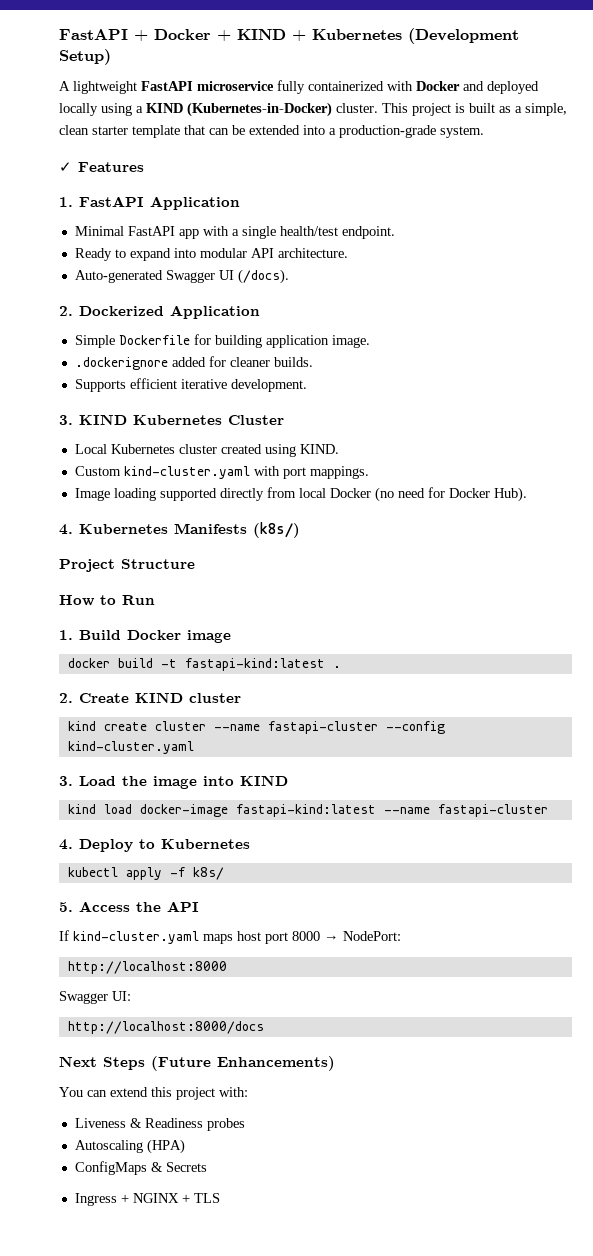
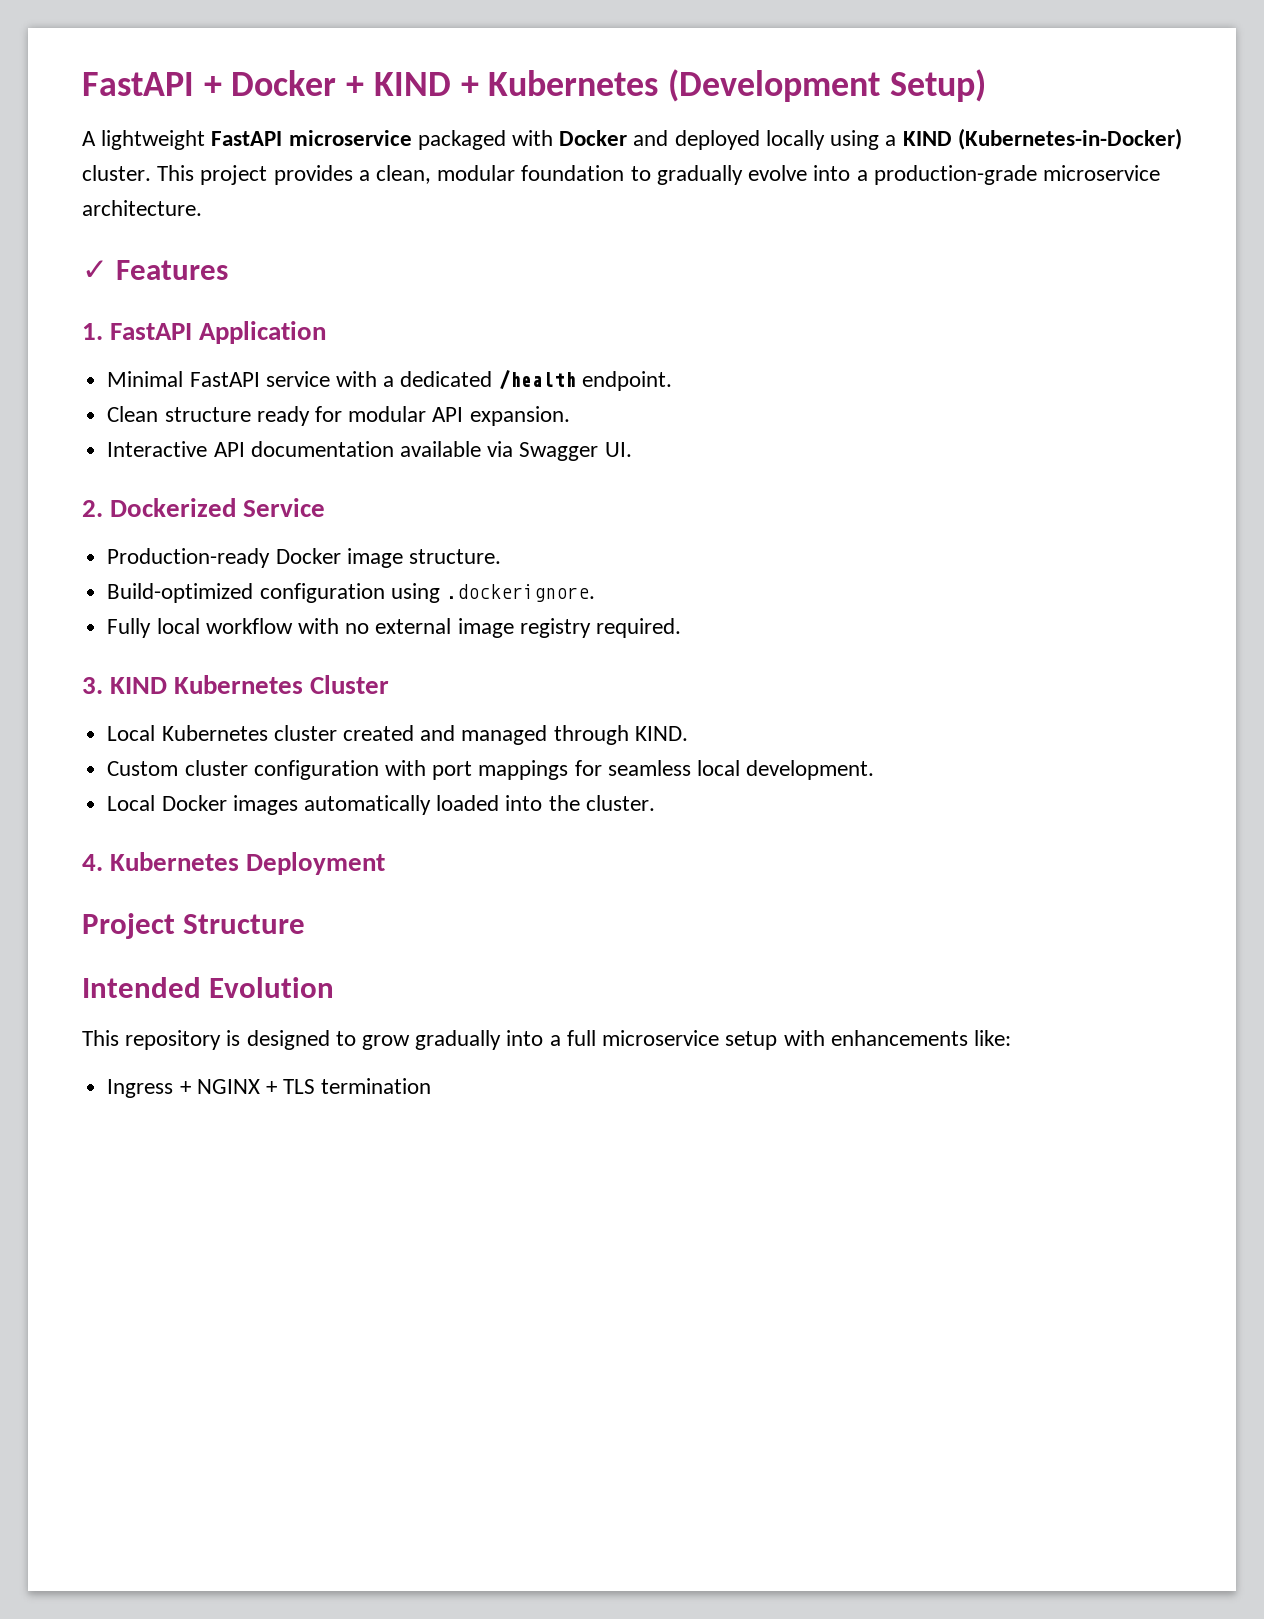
[277,80,384,94] fully containerized -> [417,130,506,150] packaged
[455,103,567,116] [59,125,300,138] is built as a simple, clean starter template that can be extended -> [273,165,808,185] provides a clean, modular foundation to gradually evolve
[440,126,484,138] system. -> [1042,165,1160,181] [82,200,202,216] microservice architecture.
[178,229,199,239] app -> [265,371,330,387] service
[241,226,338,239] single health/test -> [400,370,576,390] dedicated /health
[74,248,348,261] [74,269,289,284] [59,305,260,319] [74,334,370,348] [74,356,313,370] [74,378,307,392] Ready to expand into modular API architecture. // Auto-generated Swagger UI (/docs). // 2. Dockerized Application // Simple Dockerfile for building application image. // .dockerignore added for cleaner builds. // Supports efficient iterative development. -> [107,406,570,426] [107,441,632,461] [82,498,326,517] [107,548,501,568] [107,583,595,603] [107,618,681,638] Clean structure ready for modular API expansion. // Interactive API documentation available via Swagger UI. // 2. Dockerized Service // Production-ready Docker image structure. // Build-optimized configuration using .dockerignore. // Fully local workflow with no external image registry required.
[264,444,296,457] using -> [420,725,629,745] and managed through
[123,466,369,479] [74,487,527,502] kind-cluster.yaml with port mappings. // Image loading supported directly from local Docker (no need for Docker Hub). -> [184,760,875,780] [107,795,655,815] cluster configuration with port mappings for seamless local development. // Local Docker images automatically loaded into the cluster.
[174,522,300,538] Manifests (k8s/) -> [246,852,386,875] Deployment
[59,595,155,606] [59,630,231,643] [67,658,341,671] [59,692,241,703] [67,721,445,734] [67,741,194,754] [59,775,288,789] [67,804,548,817] [59,839,250,852] [67,867,224,880] [59,901,199,912] [59,930,401,944] [67,961,227,974] [59,991,131,1004] [67,1021,264,1034] [59,1056,335,1071] [59,1087,248,1100] [74,1118,245,1131] [74,1139,185,1154] [74,1161,207,1175] How to Run // 1. Build Docker image // docker build -t fastapi-kind:latest . // 2. Create KIND cluster // kind create cluster --name fastapi-cluster --config kind-cluster.yaml // 3. Load the image into KIND // kind load docker-image fastapi-kind:latest --name fastapi-cluster // 4. Deploy to Kubernetes // kubectl apply -f k8s/ // 5. Access the API // If kind-cluster.yaml maps host port 8000 → NodePort: // http://localhost:8000 // Swagger UI: // http://localhost:8000/docs // Next Steps (Future Enhancements) // You can extend this project with: // Liveness & Readiness probes // Autoscaling (HPA) // ConfigMaps & Secrets -> [82,977,335,998] [82,1030,1011,1050] Intended Evolution // This repository is designed to grow gradually into a full microservice setup with enhancements like:
(220, 1198) none -> [321,1078,432,1094] termination

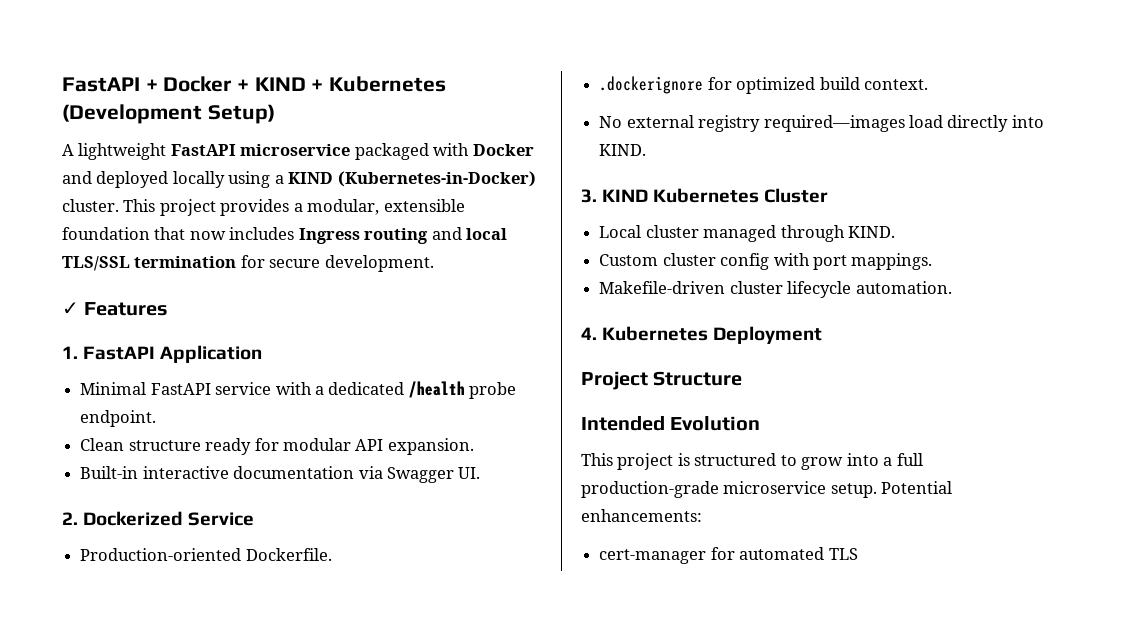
[376,165,1160,185] [82,200,202,216] clean, modular foundation to gradually evolve into a production-grade microservice architecture. -> [307,199,465,215] [62,227,508,244] [62,255,434,272] modular, extensible foundation that now includes Ingress routing and local TLS/SSL termination for secure development.
(576, 380) none -> [469,382,517,399] probe
[107,441,481,457] Interactive API documentation available -> [80,466,355,479] Built-in interactive documentation
[107,548,501,568] [107,583,595,603] [107,618,681,638] Production-ready Docker image structure. // Build-optimized configuration using .dockerignore. // Fully local workflow with no external image registry required. -> [80,548,332,561] [599,76,928,94] [599,115,1044,132] [599,144,647,156] Production-oriented Dockerfile. // .dockerignore for optimized build context. // No external registry required—images load directly into KIND.
[161,725,456,741] Kubernetes cluster created and -> [645,225,699,238] cluster
[253,760,379,780] configuration -> [720,253,770,270] config
[478,760,875,780] [107,795,655,815] mappings for seamless local development. // Local Docker images automatically loaded into the cluster. -> [851,253,933,270] [599,281,952,298] mappings. // Makefile-driven cluster lifecycle automation.
[125,1030,330,1050] repository is designed -> [617,453,777,470] project is structured
[415,1030,502,1050] gradually -> (844, 463) none
[602,1030,1011,1050] [107,1078,432,1098] microservice setup with enhancements like: // Ingress + NGINX + TLS termination -> [581,481,953,498] [581,509,702,522] [599,547,858,564] production-grade microservice setup. Potential enhancements: // cert-manager for automated TLS

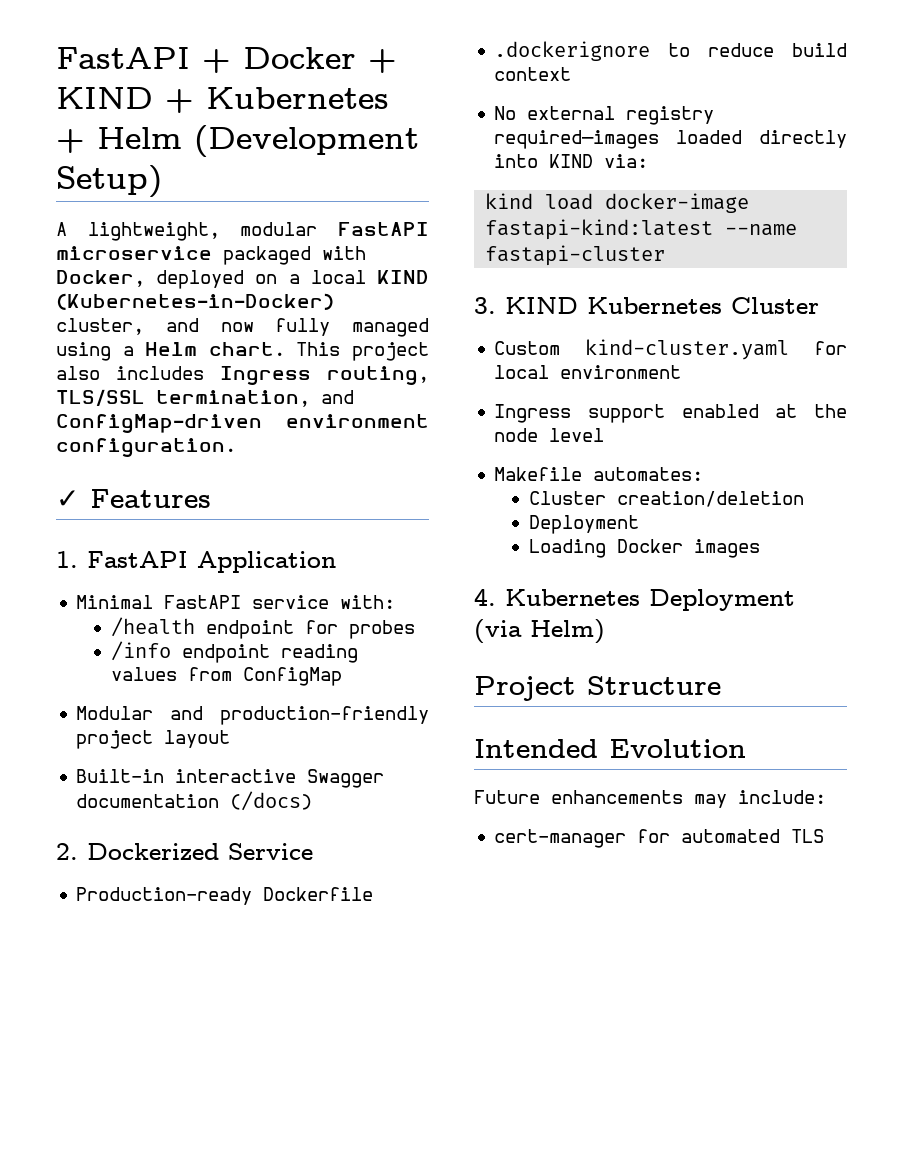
(447, 84) none -> [56,127,182,153] + Helm
[78,143,167,160] lightweight -> [87,222,318,241] lightweight, modular
[472,144,534,156] [62,171,536,188] [62,199,465,216] [62,227,508,244] [62,255,434,272] Docker and deployed locally using a KIND (Kubernetes-in-Docker) cluster. This project provides a modular, extensible foundation that now includes Ingress routing and local TLS/SSL termination for secure development. -> [56,270,429,289] [56,293,334,310] [56,318,429,337] [56,342,429,361] [56,366,429,385] [56,389,354,407] [56,414,429,433] [56,438,236,457] Docker, deployed on a local KIND (Kubernetes-in-Docker) cluster, and now fully managed using a Helm chart. This project also includes Ingress routing, TLS/SSL termination, and ConfigMap-driven environment configuration.
[275,381,517,399] [80,410,157,427] [80,438,474,455] [80,466,481,483] with a dedicated /health probe endpoint. // Clean structure ready for modular API expansion. // Built-in interactive documentation via Swagger UI. -> [340,595,396,609] [110,617,415,639] [110,641,358,663] [110,667,342,686] [76,706,429,725] [76,730,231,749] [76,769,385,788] [76,791,313,811] with: // /health endpoint for probes // /info endpoint reading values from ConfigMap // Modular and production-friendly project layout // Built-in interactive Swagger documentation (/docs)
[80,548,332,561] Production-oriented Dockerfile. -> [76,887,374,905] Production-ready Dockerfile
[707,77,928,94] for optimized build context. -> [668,43,847,57] [494,67,572,81] to reduce build context
[908,115,943,128] load -> [676,130,743,144] loaded
[599,144,647,156] [581,188,829,203] [599,225,895,242] [599,253,933,270] [599,281,952,298] KIND. // 3. KIND Kubernetes Cluster // Local cluster managed through KIND. // Custom cluster config with port mappings. // Makefile-driven cluster lifecycle automation. -> [549,154,649,168] [485,193,750,213] [485,219,798,240] [485,245,666,266] [474,297,819,314] [494,339,847,360] [494,365,682,379] [494,404,847,423] [494,428,605,442] [494,467,704,481] [528,491,804,507] [528,515,639,534] [528,539,760,558] KIND via: // kind load docker-image fastapi-kind:latest --name fastapi-cluster // 3. KIND Kubernetes Cluster // Custom kind-cluster.yaml for local environment // Ingress support enabled at the node level // Makefile automates: // Cluster creation/deletion // Deployment // Loading Docker images
(823, 335) none -> [474,619,605,644] (via Helm)
[581,453,923,470] [581,481,953,498] [581,509,702,522] This project is structured to grow into a full production-grade microservice setup. Potential enhancements: -> [474,790,826,808] Future enhancements may include:

